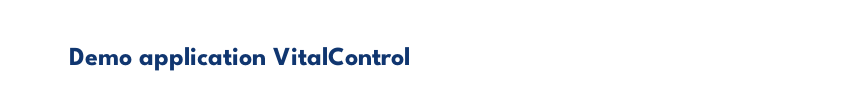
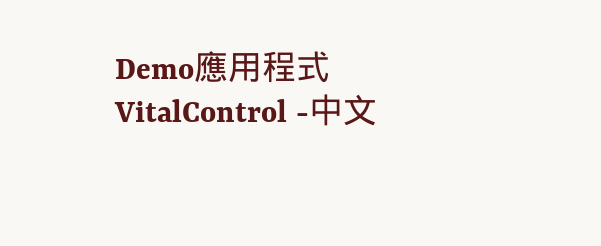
[139,47,411,71] application VitalControl -> [194,51,330,83] [114,94,378,126] 應用程式VitalControl -中文

